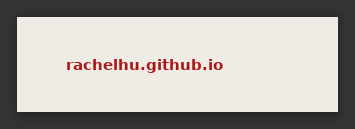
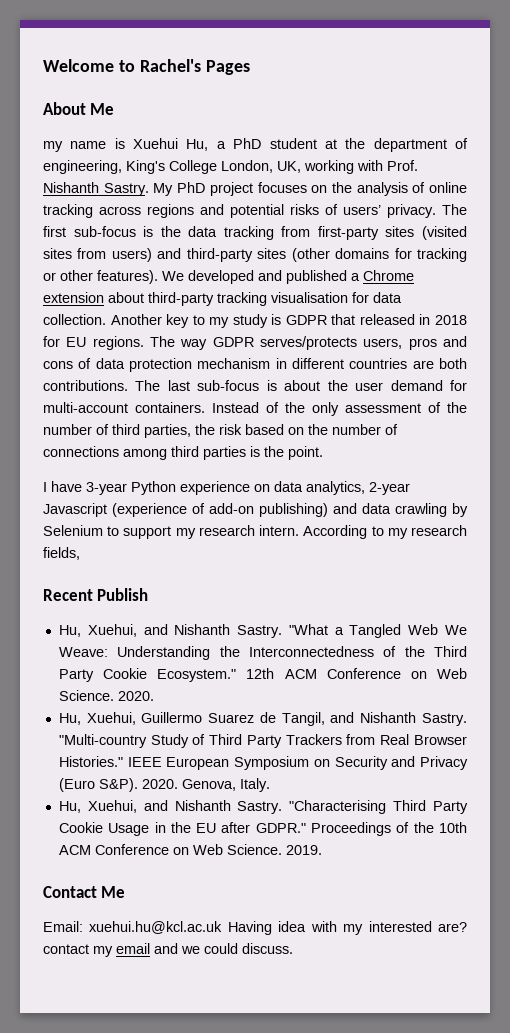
[66,59,223,73] rachelhu.github.io -> [43,59,250,75] [43,102,115,115] [43,138,469,152] [43,160,418,174] [43,182,467,196] [43,204,467,218] [43,226,467,240] [43,248,468,262] [43,270,414,284] [43,292,402,306] [43,314,467,328] [43,336,467,350] [43,358,467,372] [43,380,468,391] [43,402,467,416] [43,424,398,438] [43,446,323,460] [43,481,410,495] [43,503,468,517] [43,525,468,539] [43,547,80,560] [43,588,149,601] [58,624,468,638] [58,646,468,660] [58,668,467,682] [58,690,154,701] [58,712,468,726] [58,734,468,748] [58,756,469,770] [58,778,270,792] [58,800,468,814] [58,822,468,836] [58,844,322,855] [43,886,126,898] [43,921,468,935] [43,943,293,957] Welcome to Rachel's Pages // About Me // my name is Xuehui Hu, a PhD student at the department of engineering, King's College London, UK, working with Prof. Nishanth Sastry. My PhD project focuses on the analysis of online tracking across regions and potential risks of users’ privacy. The first sub-focus is the data tracking from first-party sites (visited sites from users) and third-party sites (other domains for tracking or other features). We developed and published a Chrome extension about third-party tracking visualisation for data collection. Another key to my study is GDPR that released in 2018 for EU regions. The way GDPR serves/protects users, pros and cons of data protection mechanism in different countries are both contributions. The last sub-focus is about the user demand for multi-account containers. Instead of the only assessment of the number of third parties, the risk based on the number of connections among third parties is the point. // I have 3-year Python experience on data analytics, 2-year Javascript (experience of add-on publishing) and data crawling by Selenium to support my research intern. According to my research fields, // Recent Publish // Hu, Xuehui, and Nishanth Sastry. "What a Tangled Web We Weave: Understanding the Interconnectedness of the Third Party Cookie Ecosystem." 12th ACM Conference on Web Science. 2020. // Hu, Xuehui, Guillermo Suarez de Tangil, and Nishanth Sastry. "Multi-country Study of Third Party Trackers from Real Browser Histories." IEEE European Symposium on Security and Privacy (Euro S&P). 2020. Genova, Italy. // Hu, Xuehui, and Nishanth Sastry. "Characterising Third Party Cookie Usage in the EU after GDPR." Proceedings of the 10th ACM Conference on Web Science. 2019. // Contact Me // Email: xuehui.hu@kcl.ac.uk Having idea with my interested are? contact my email and we could discuss.

